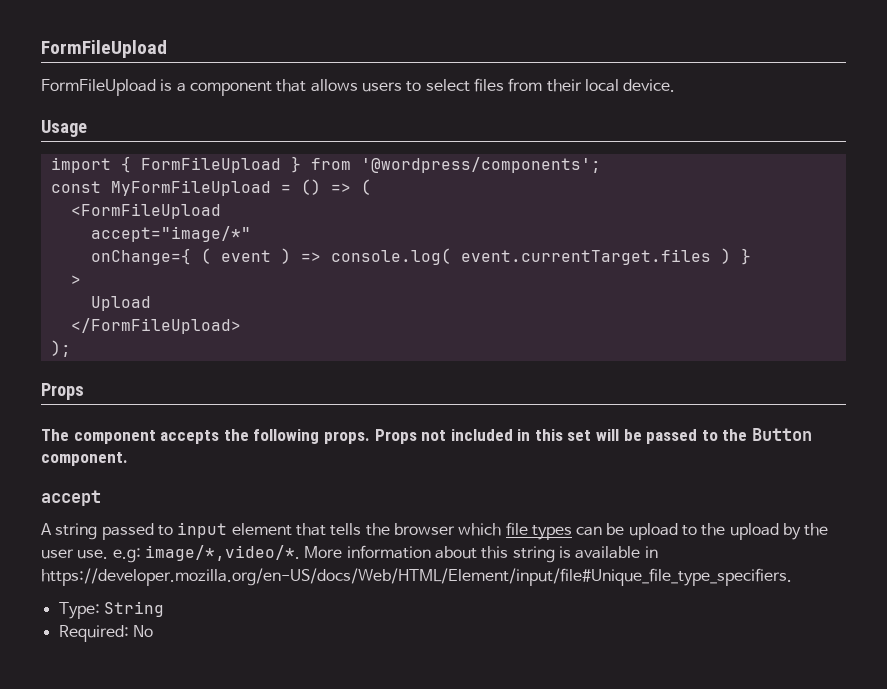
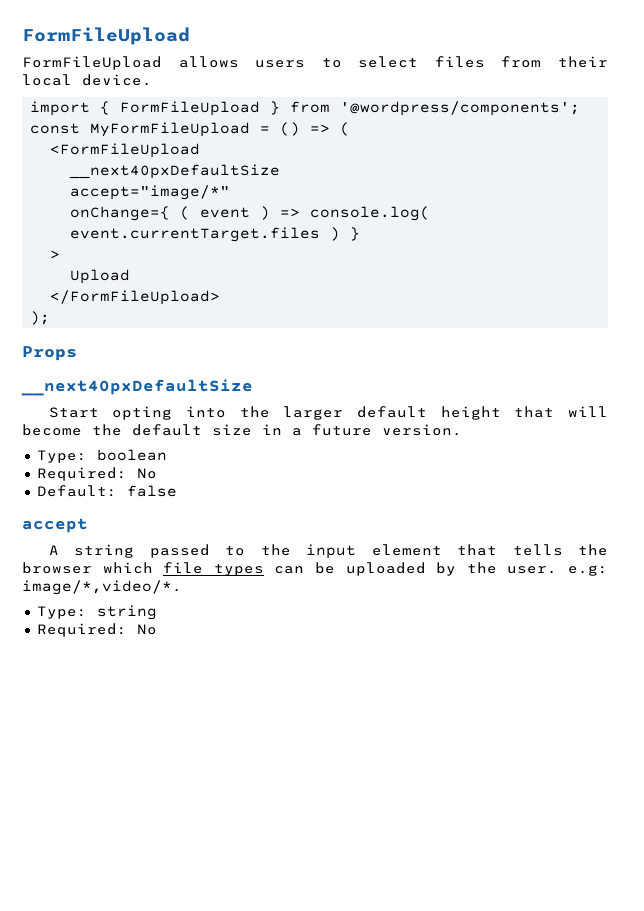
[160,79,307,96] is a component that -> (162, 63) none
[41,120,87,137] // Usage -> (152, 80) none
(221, 211) none -> [69,164,281,179] // __next40pxDefaultSize
[41,428,813,444] [41,452,128,466] The component accepts the following props. Props not included in this set will be passed to the Button component. -> [21,379,253,396] [48,406,608,420] [22,424,462,436] [36,449,167,463] [36,467,157,481] [36,485,177,497] __next40pxDefaultSize // Start opting into the larger default height that will become the default size in a future version. // Type: boolean // Required: No // Default: false
(173, 530) none -> [260,544,291,556] the
[628,523,829,540] [41,545,658,563] [41,568,792,586] [58,601,164,619] upload to the upload by the user use. e.g: image/*,video/*. More information about this string is available in https://developer.mozilla.org/en-US/docs/Web/HTML/Element/input/file#Unique_file_type_specifiers. // Type: String -> [345,562,609,576] [22,580,182,595] [36,605,157,620] uploaded by the user. e.g: image/*,video/*. // Type: string

